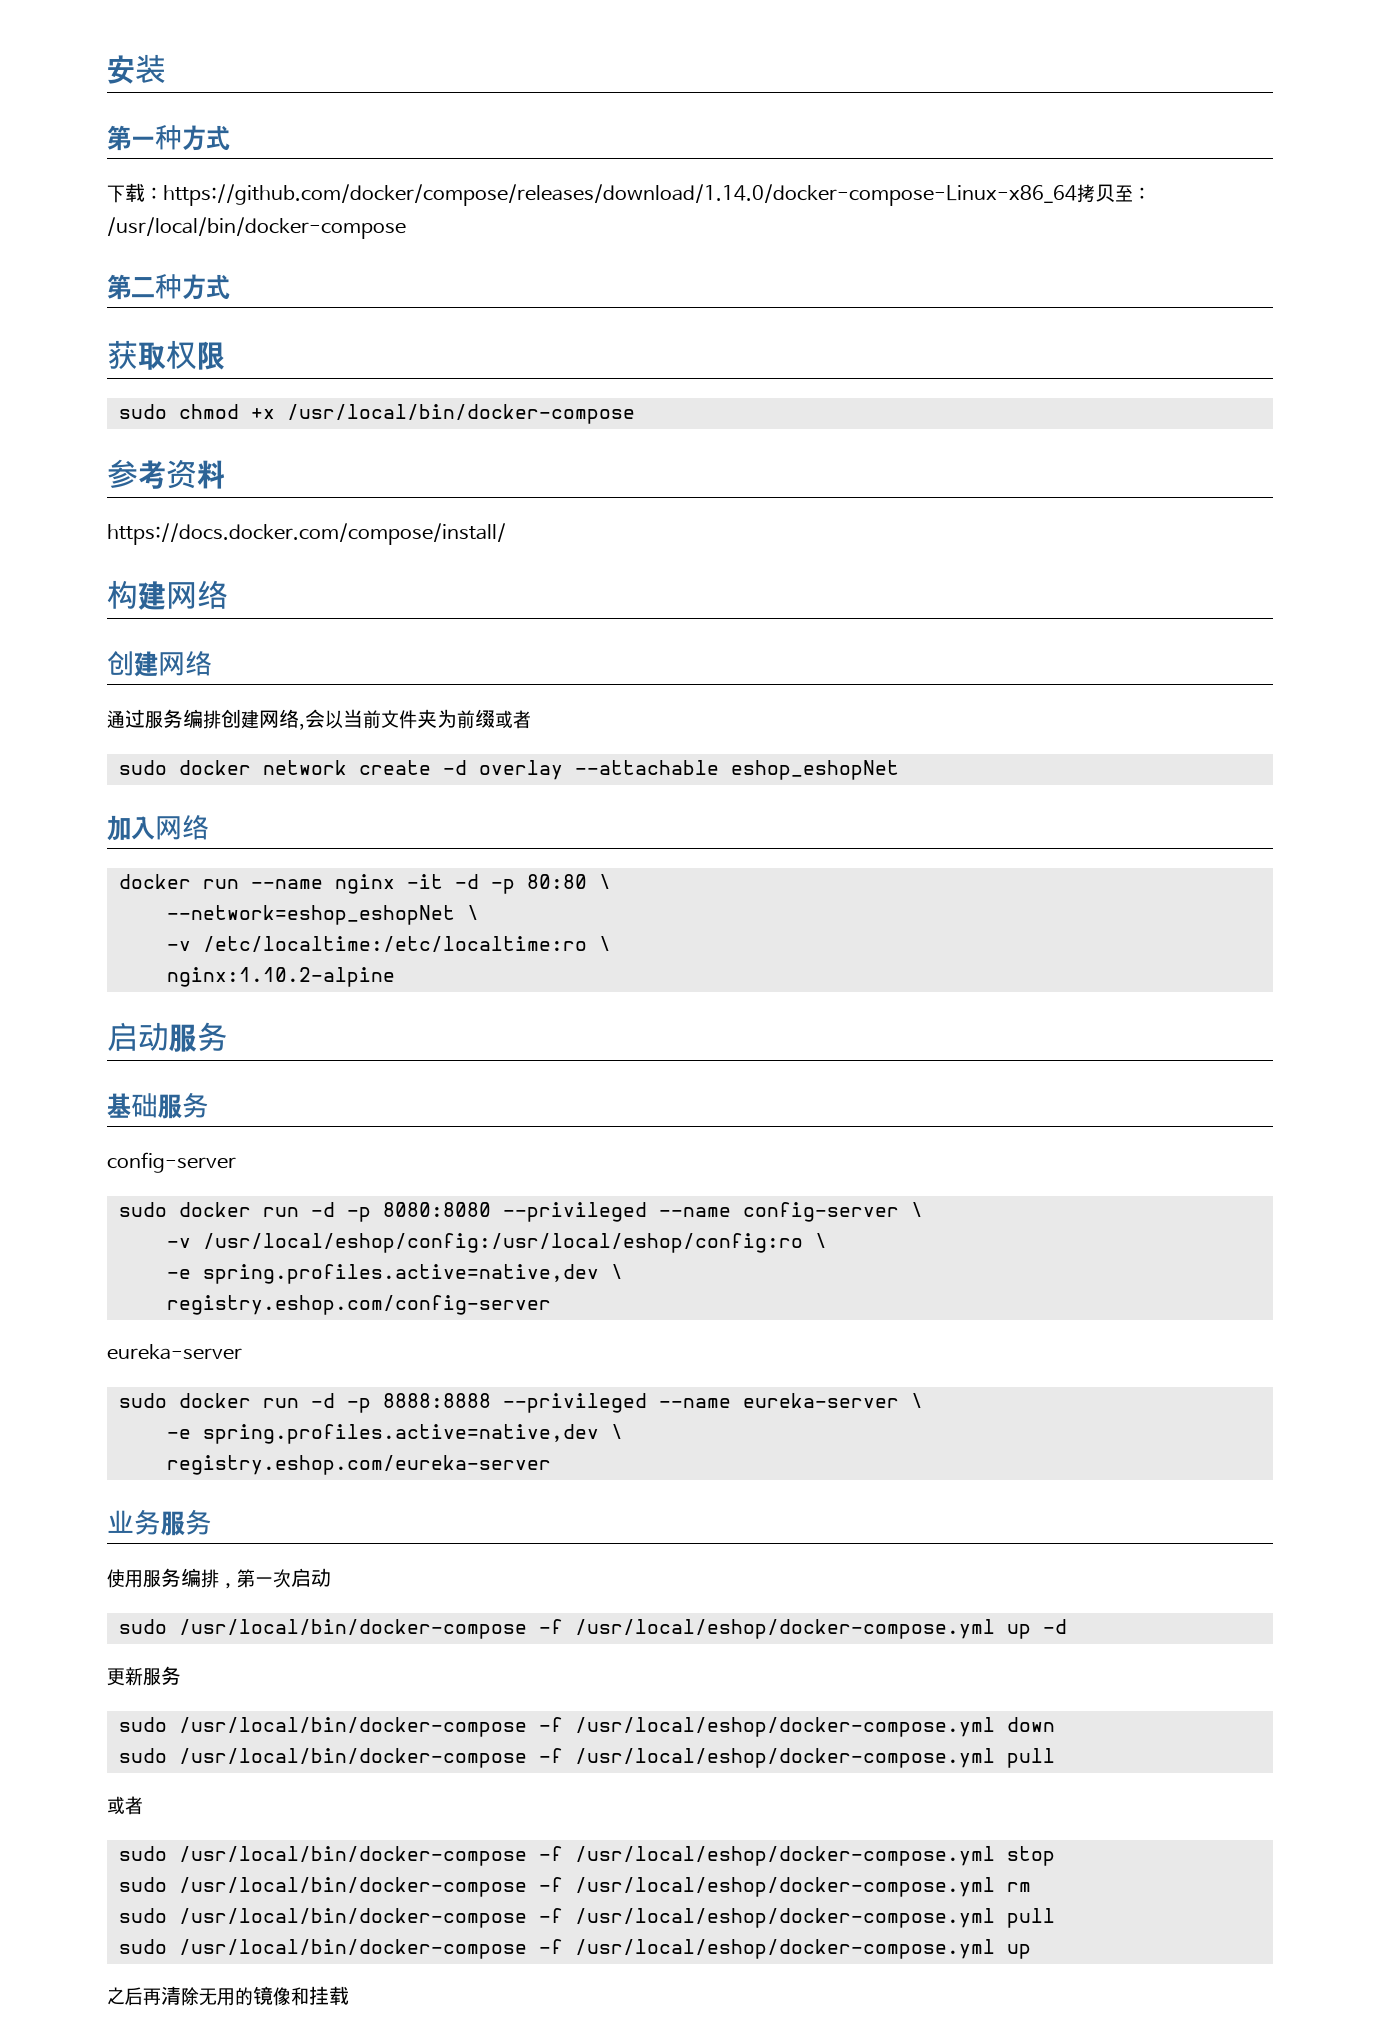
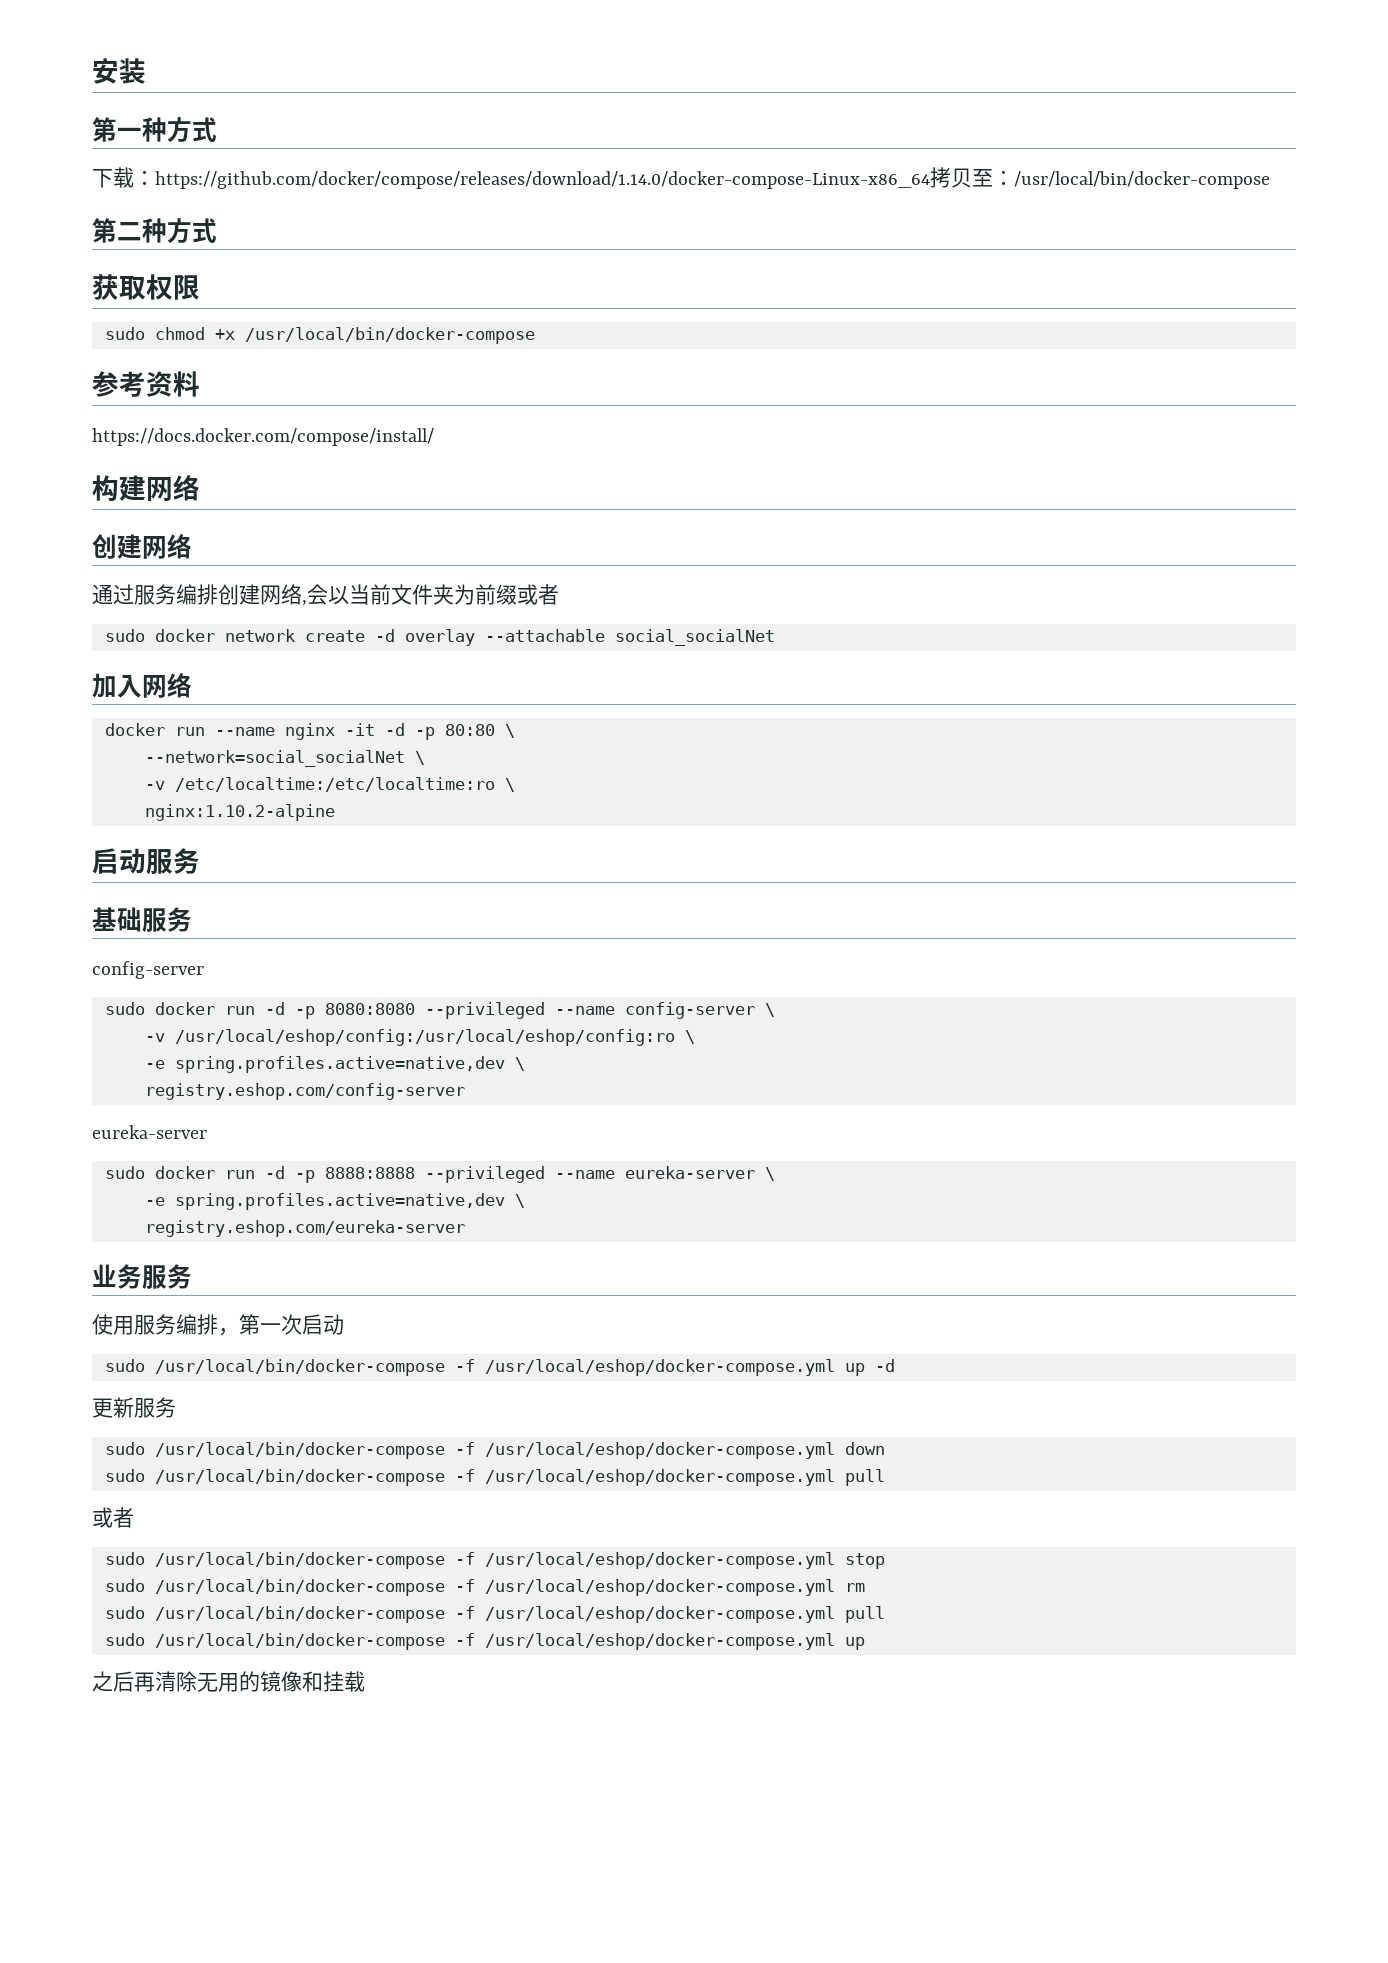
[731,760,899,780] eshop_eshopNet -> [614,629,775,646] social_socialNet
[167,905,455,925] --network=eshop_eshopNet -> [144,750,405,767] --network=social_socialNet

